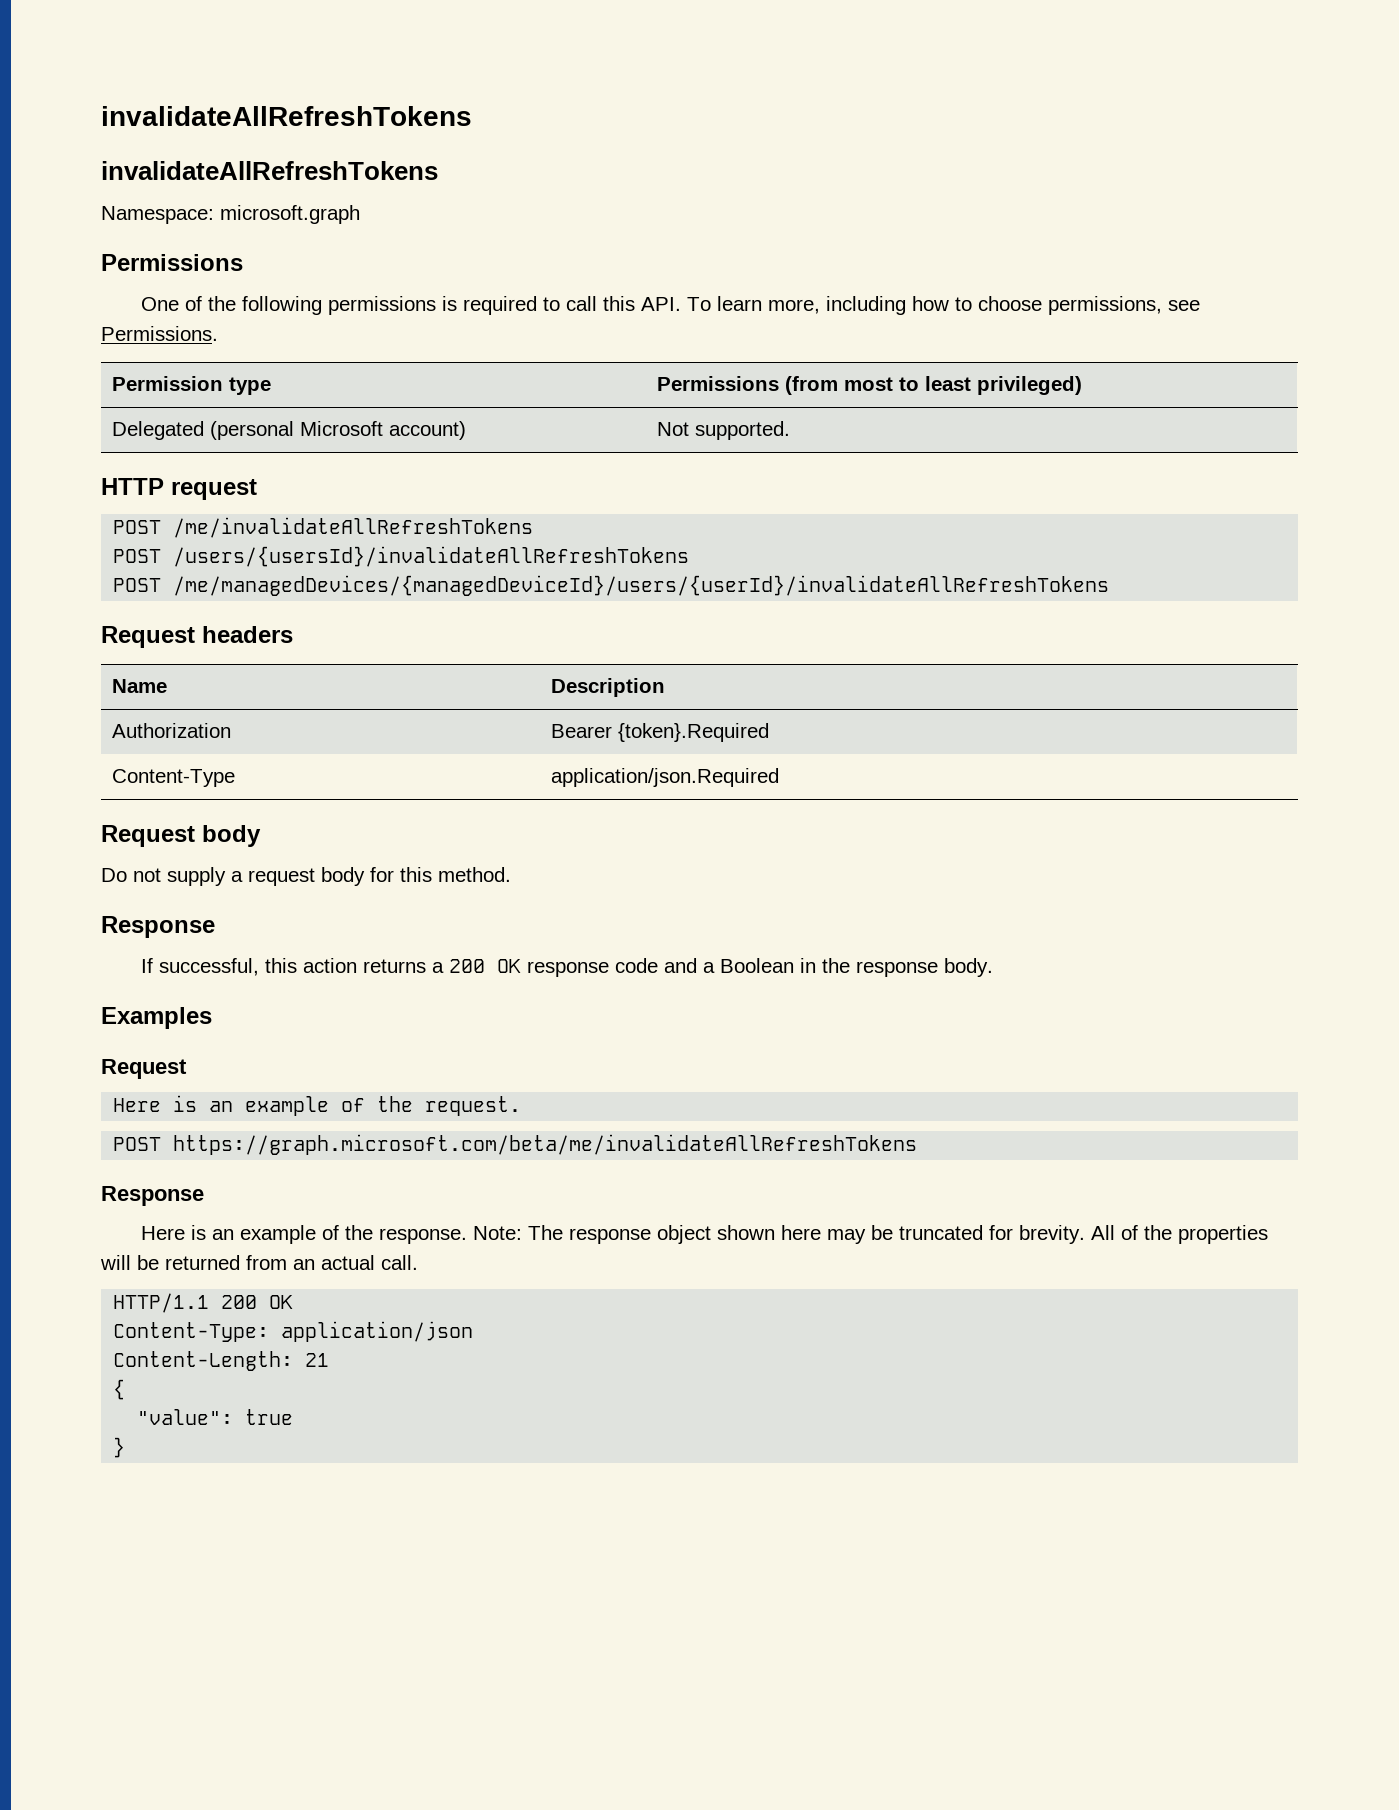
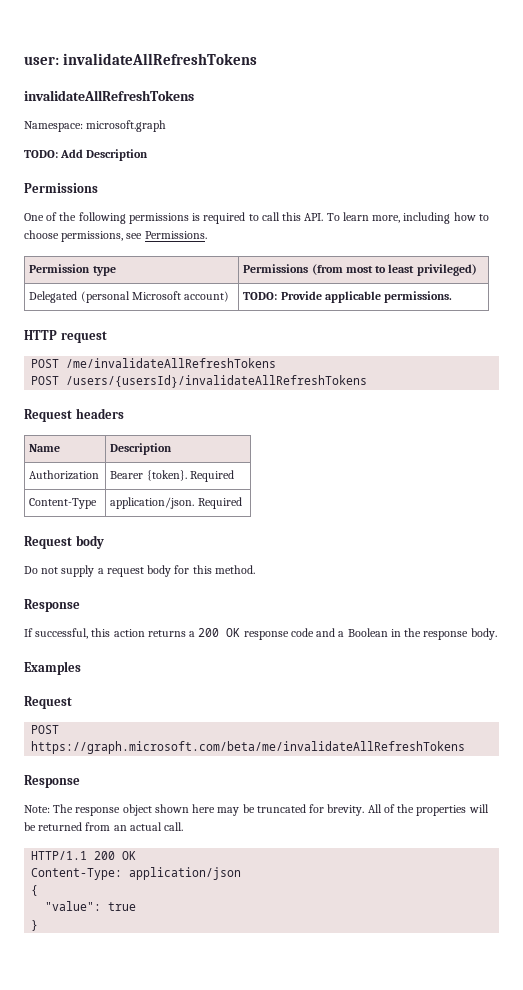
(101, 116) none -> [24,56,59,65] user:
(360, 214) none -> [24,149,149,161] // TODO: Add Description
[656,421,790,440] Not supported. -> [243,291,453,303] TODO: Provide applicable permissions.
[113,575,1110,596] // POST /me/managedDevices/{managedDeviceId}/users/{userId}/invalidateAllRefreshTokens -> (368, 381) none
[617,723,769,742] {token}.Required -> [146,470,234,482] {token}. Required
[550,768,779,787] application/json.Required -> [110,497,242,509] application/json. Required
[113,1095,522,1116] [113,1134,918,1155] [101,1186,204,1206] [141,1225,468,1244] Here is an example of the request. // POST https://graph.microsoft.com/beta/me/invalidateAllRefreshTokens // Response // Here is an example of the response. -> [31,725,60,734] [31,741,466,754] [24,775,80,788] POST https://graph.microsoft.com/beta/me/invalidateAllRefreshTokens // Response //
[113,1351,330,1371] // Content-Length: 21 -> (242, 873) none

